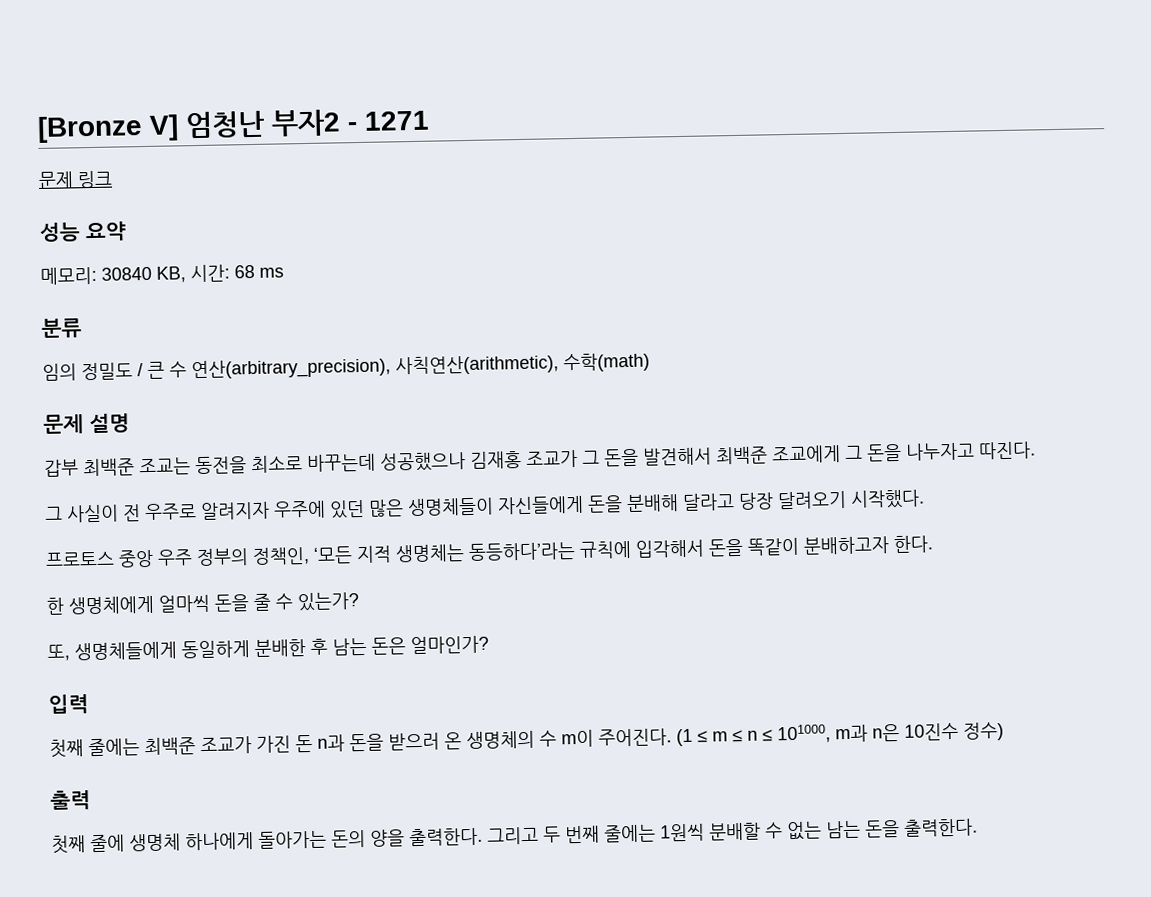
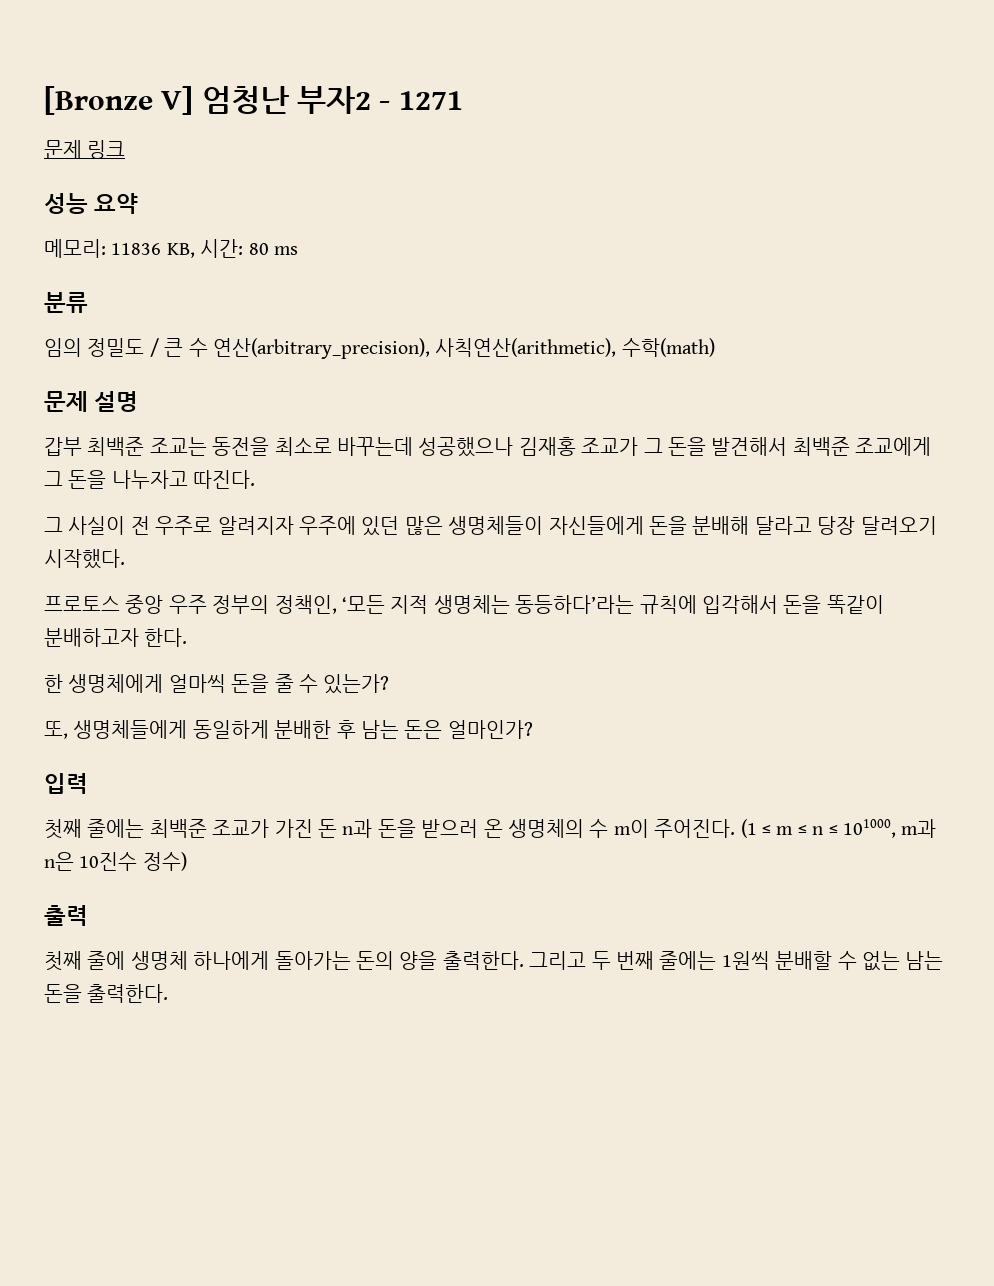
[101,266,152,281] 30840 -> [111,243,162,255] 11836
[234,264,255,279] 68 -> [248,243,269,255] 80

